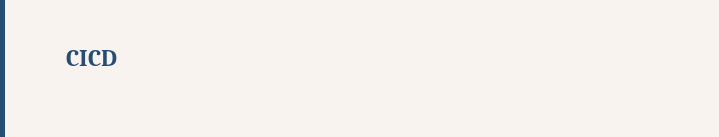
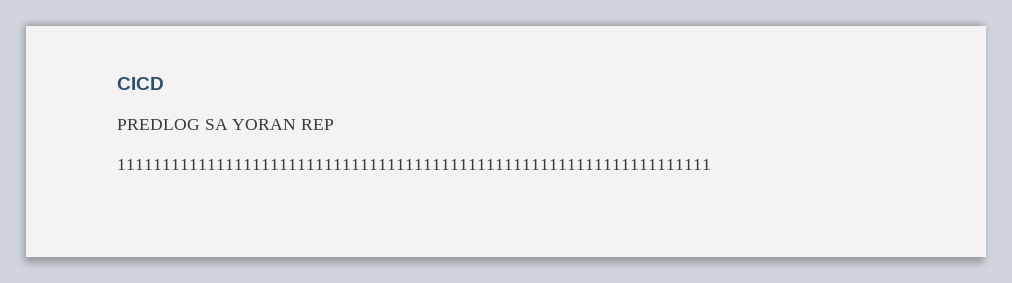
(117, 58) none -> [117,119,335,130] [117,159,711,170] // PREDLOG SA YORAN REP // 111111111111111111111111111111111111111111111111111111111111111111

